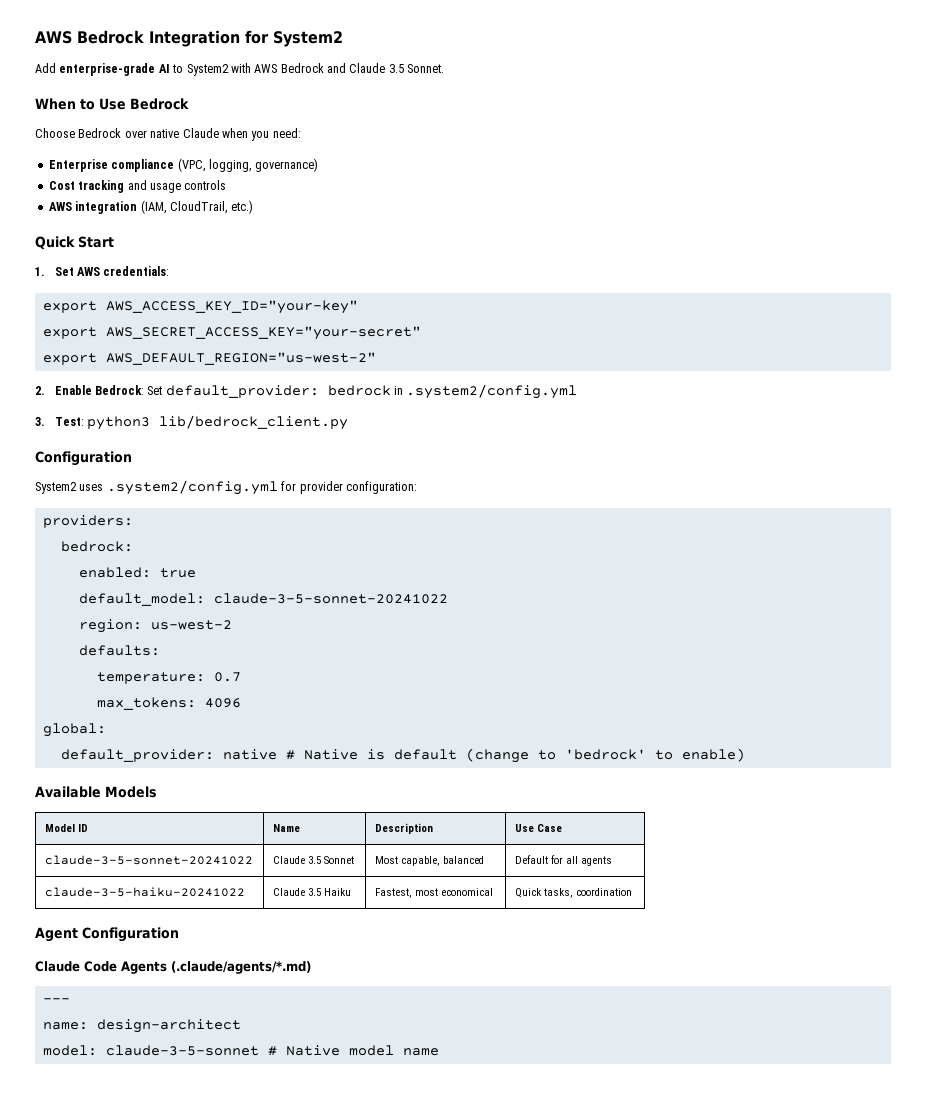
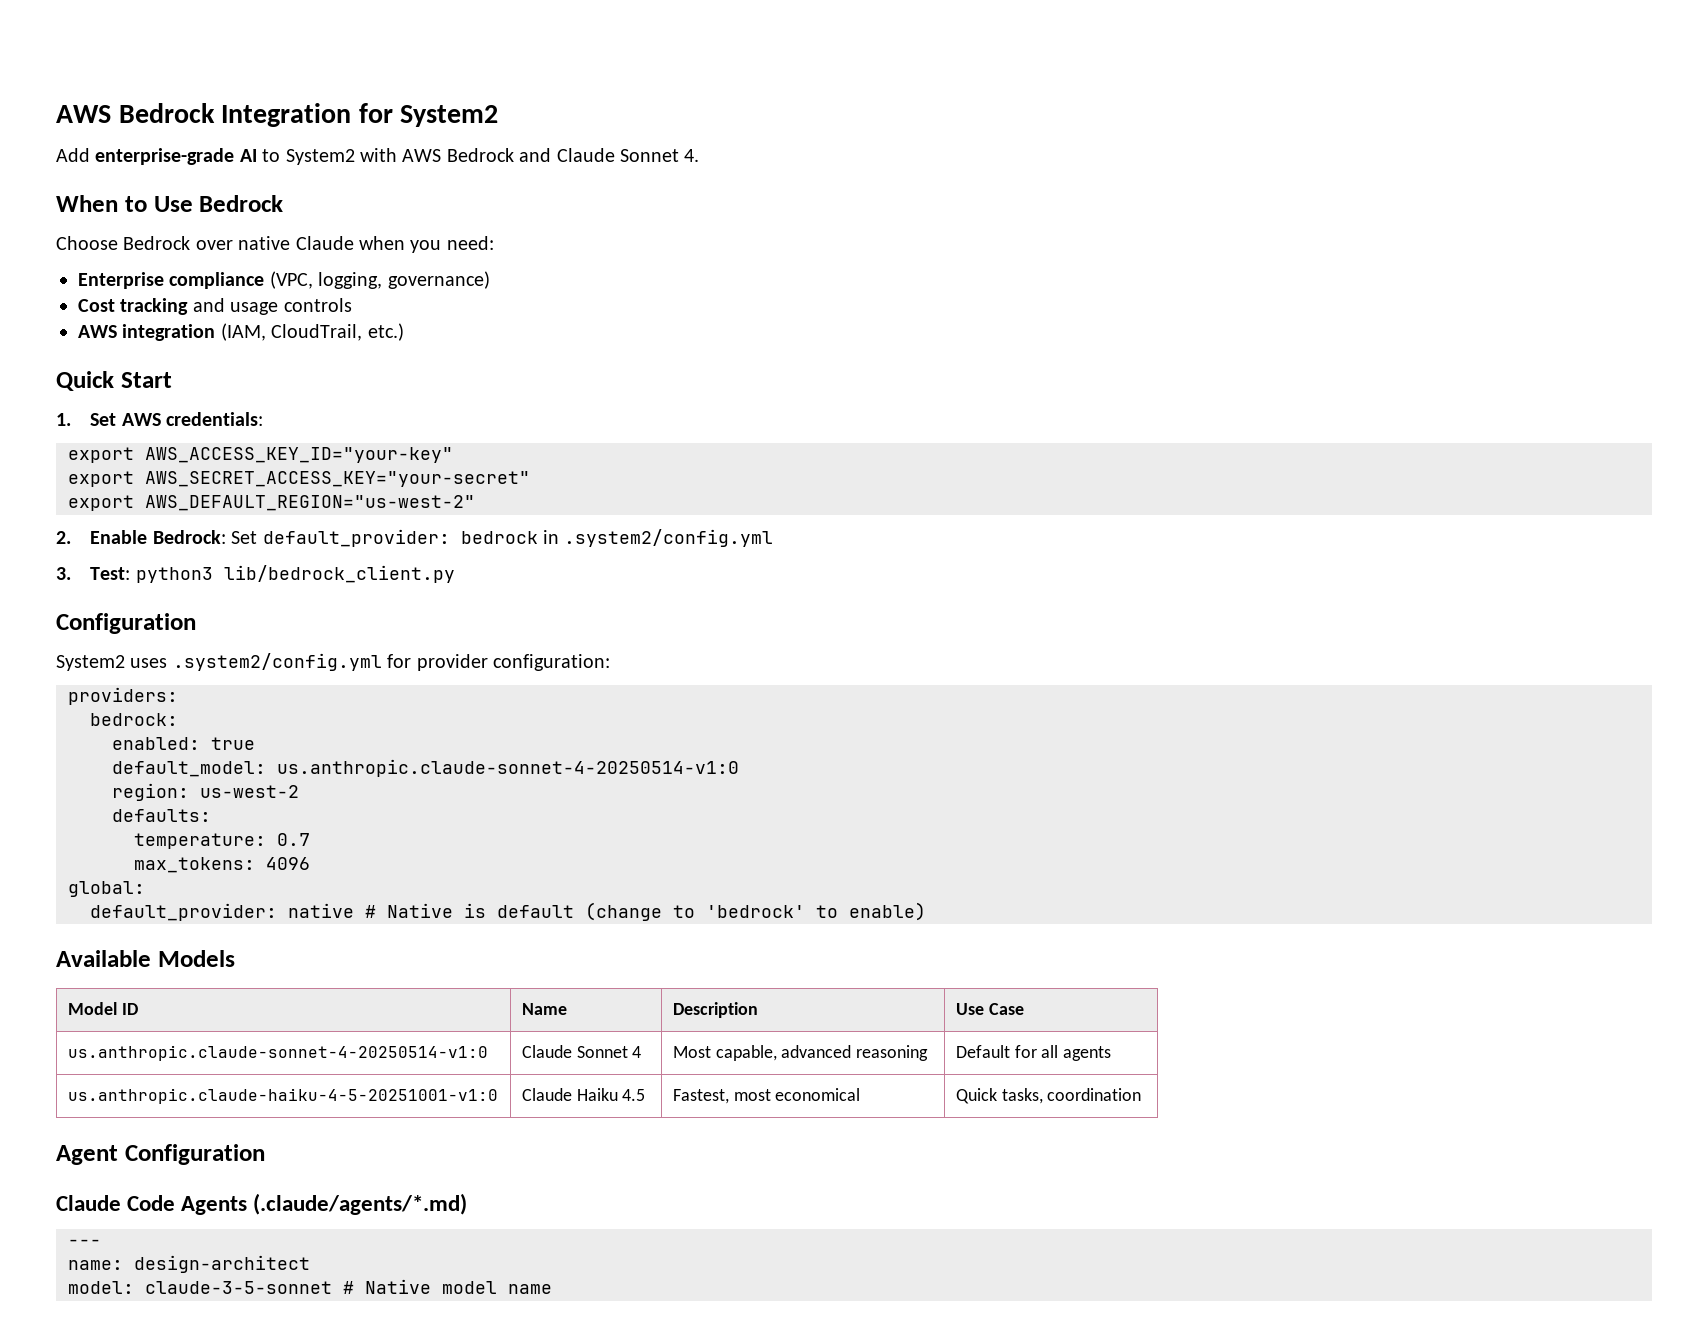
[388,64,445,73] 3.5 Sonnet. -> [619,149,700,162] Sonnet 4.
[213,593,448,604] claude-3-5-sonnet-20241022 -> [277,759,739,777] us.anthropic.claude-sonnet-4-20250514-v1:0
[44,855,253,865] [272,856,354,864] claude-3-5-sonnet-20241022 | Claude 3.5 Sonnet -> [67,1045,488,1061] [521,1045,642,1058] us.anthropic.claude-sonnet-4-20250514-v1:0 | Claude Sonnet 4
[442,856,484,864] balanced -> [781,1045,929,1061] advanced reasoning
[44,887,245,897] [272,888,321,896] claude-3-5-haiku-20241022 | Claude 3.5 -> [67,1088,498,1104] [521,1088,572,1101] us.anthropic.claude-haiku-4-5-20251001-v1:0 | Claude
(351, 892) none -> [622,1089,646,1101] 4.5

